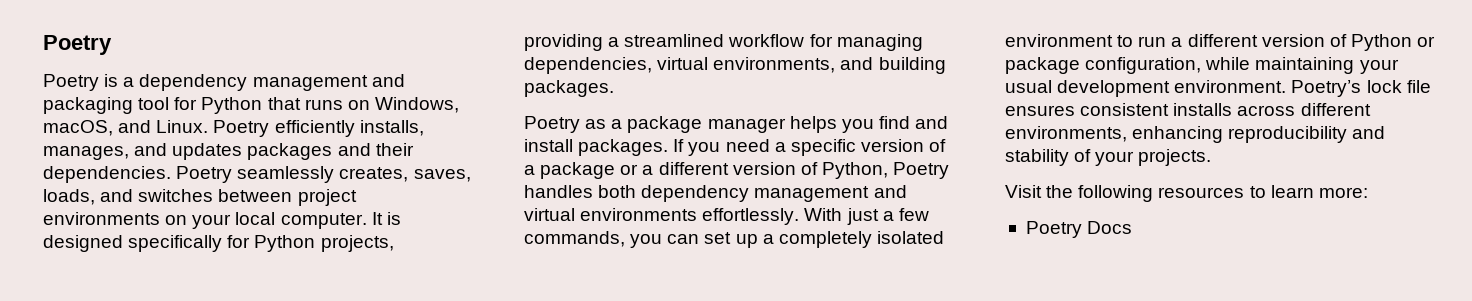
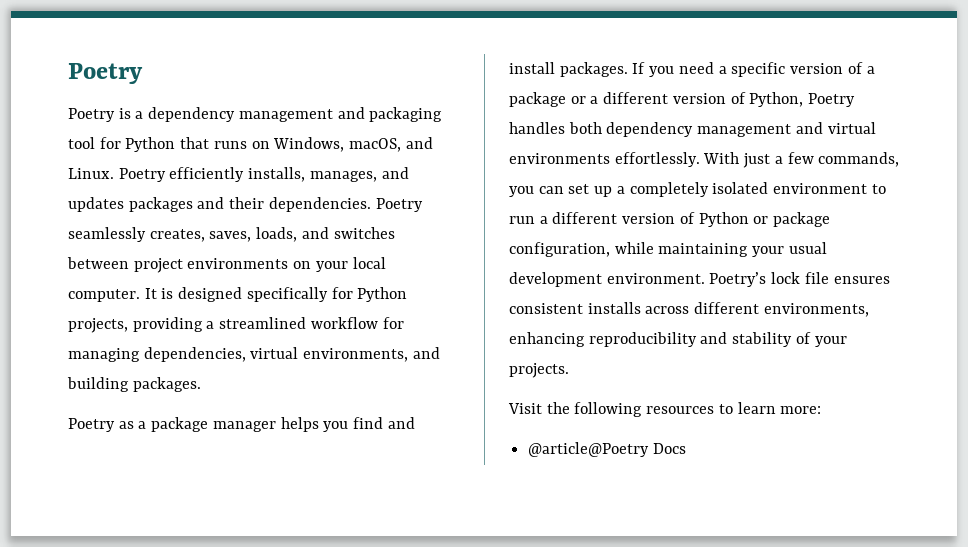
[1025,221,1082,238] Poetry -> [528,442,650,457] @article@Poetry

